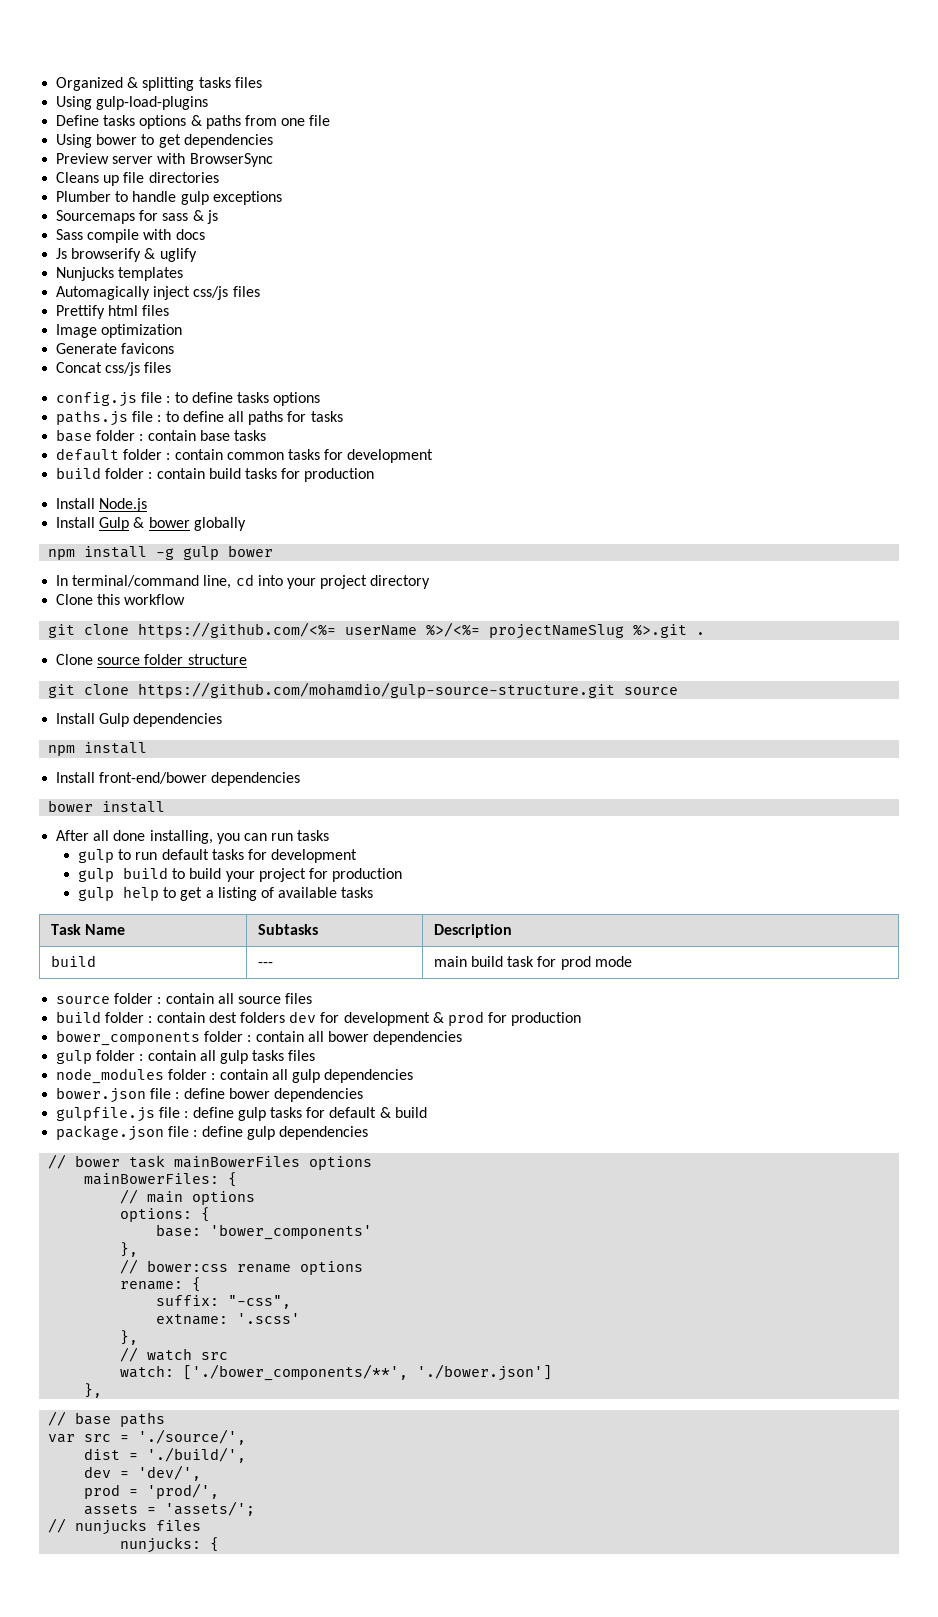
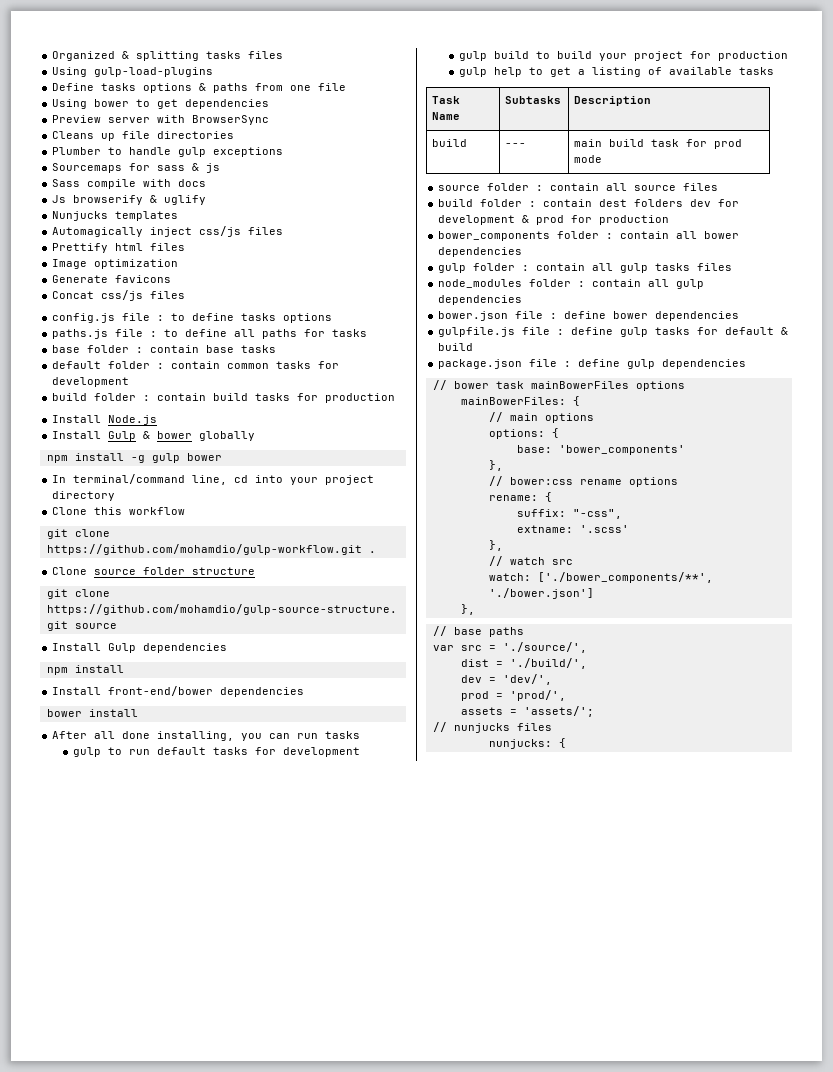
[138,622,688,639] https://github.com/<%= userName %>/<%= projectNameSlug %>.git -> [46,544,362,555] https://github.com/mohamdio/gulp-workflow.git

